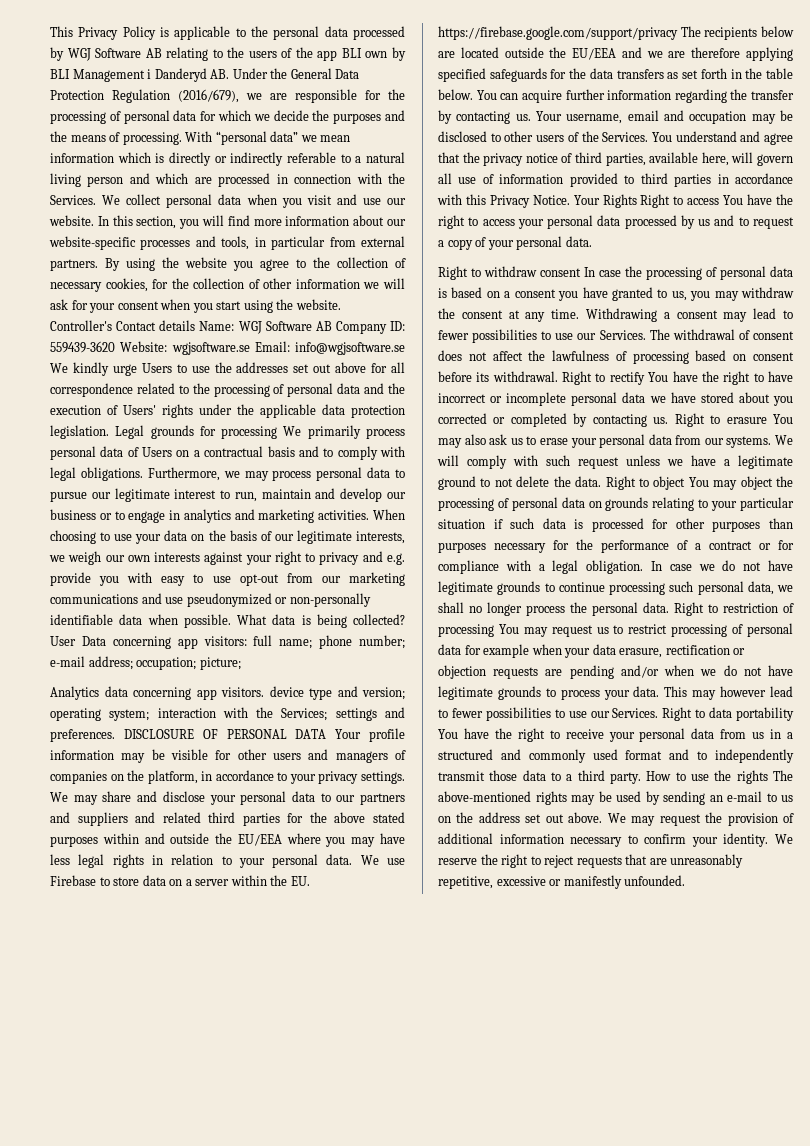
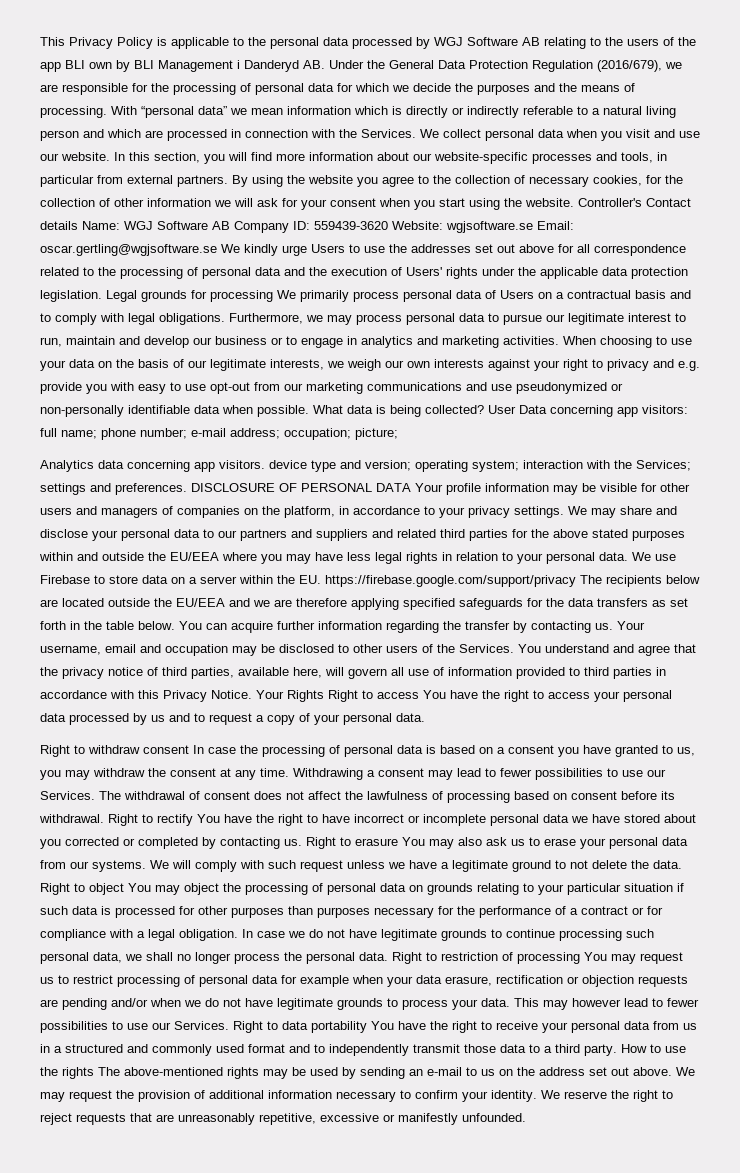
[295,342,405,355] info@wgjsoftware.se -> [40,244,217,256] oscar.gertling@wgjsoftware.se

